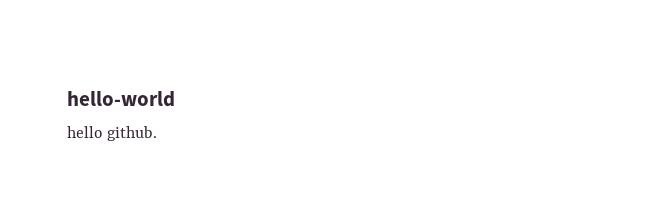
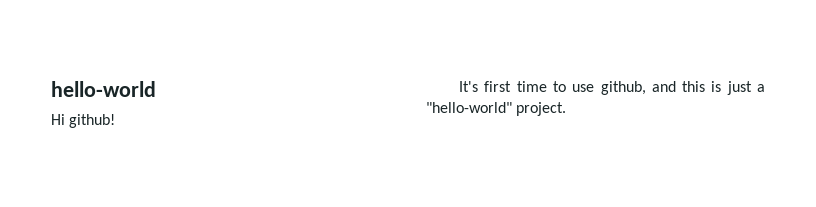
[67,126,157,141] hello github. -> [51,114,116,128] [459,81,765,95] [426,102,567,116] Hi github! // It's first time to use github, and this is just a "hello-world" project.

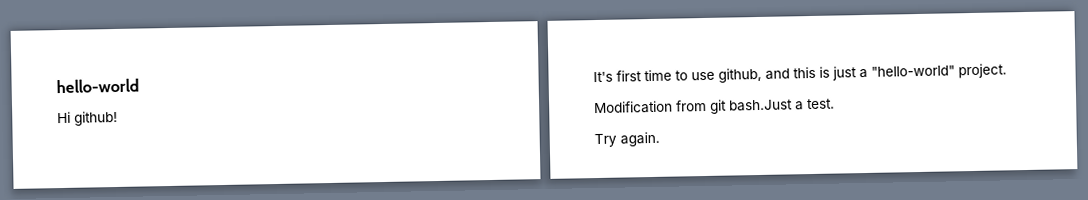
(567, 109) none -> [594,98,835,115] [594,131,660,148] // Modification from git bash.Just a test. // Try again.

